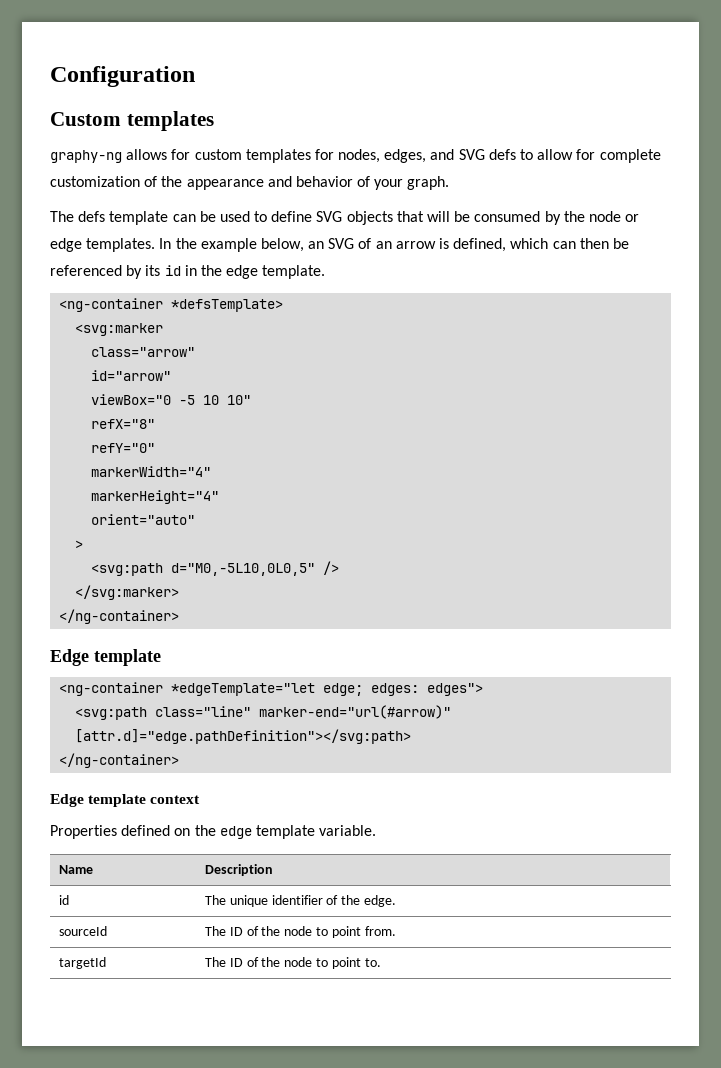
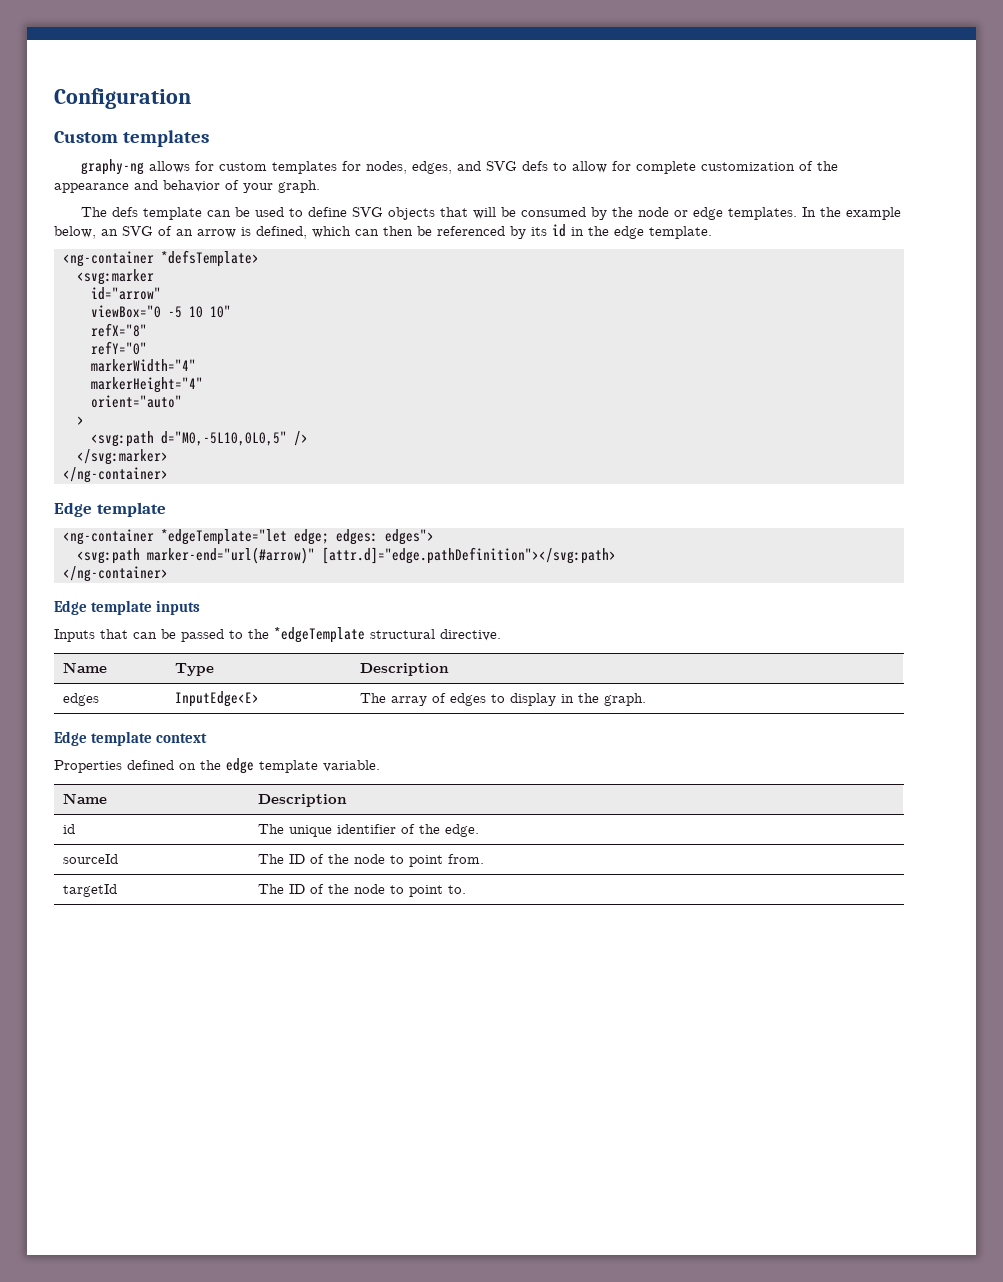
[91,347,196,357] // class="arrow" -> (154, 277) none
[155,706,252,717] class="line" -> (140, 556) none
(180, 760) none -> [54,600,201,615] [54,627,501,643] [62,662,107,673] [174,663,214,676] [359,663,449,676] [62,693,99,706] [174,691,259,707] [359,693,646,706] // Edge template inputs // Inputs that can be passed to the *edgeTemplate structural directive. // Name | Type | Description // edges | InputEdge<E> | The array of edges to display in the graph.

